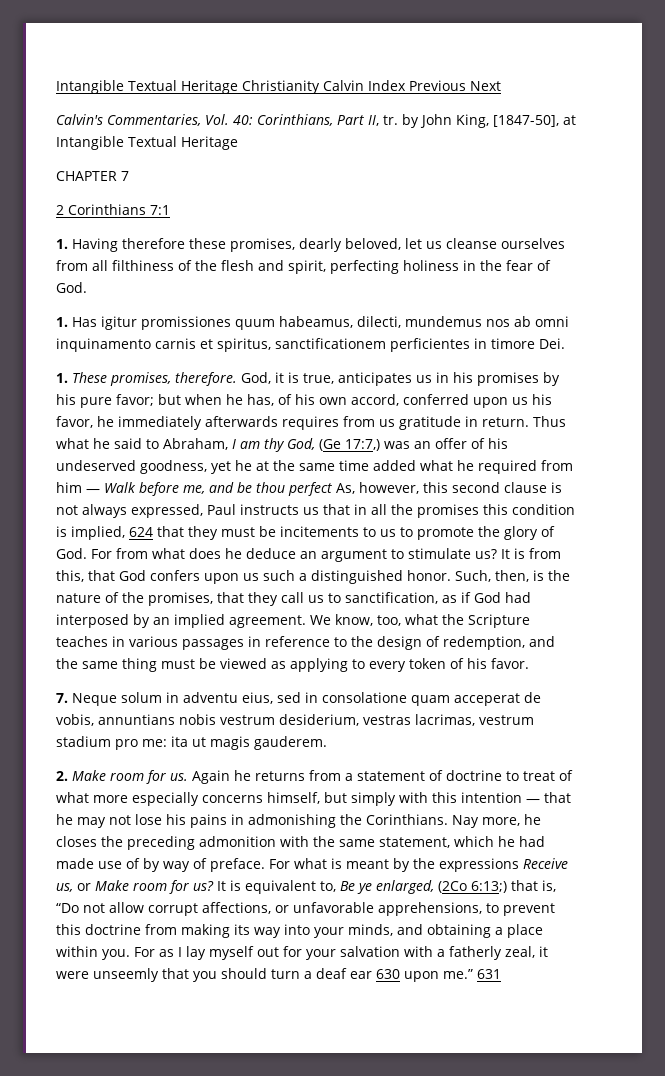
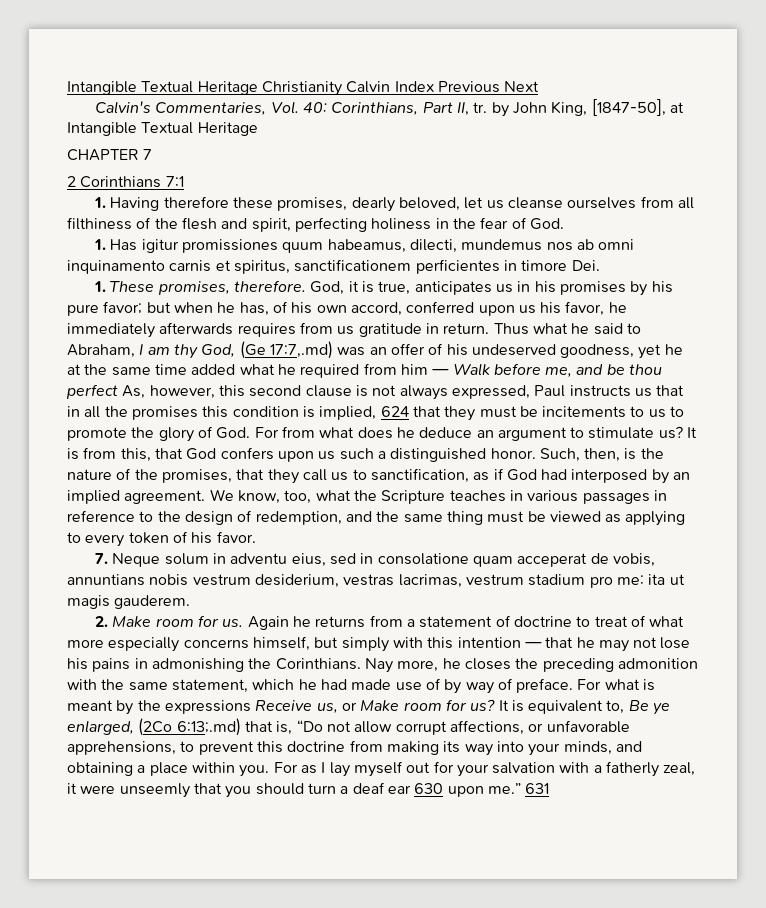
[345,439,380,451] 17:7,) -> [269,341,333,359] 17:7,.md)
[471,881,507,893] 6:13;) -> [176,718,241,736] 6:13;.md)

